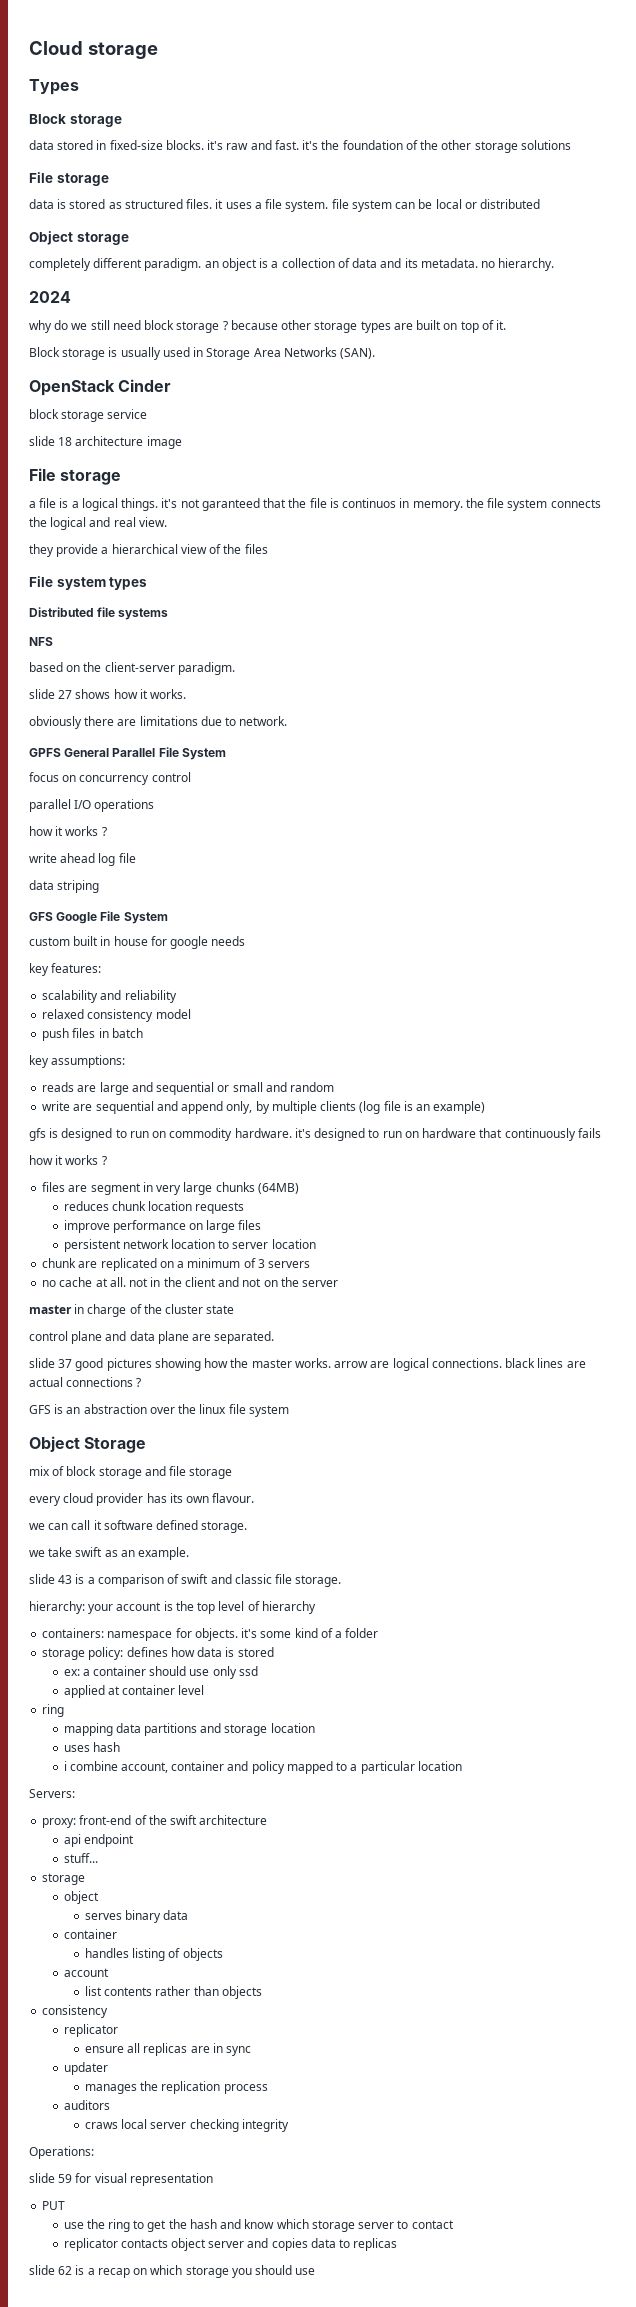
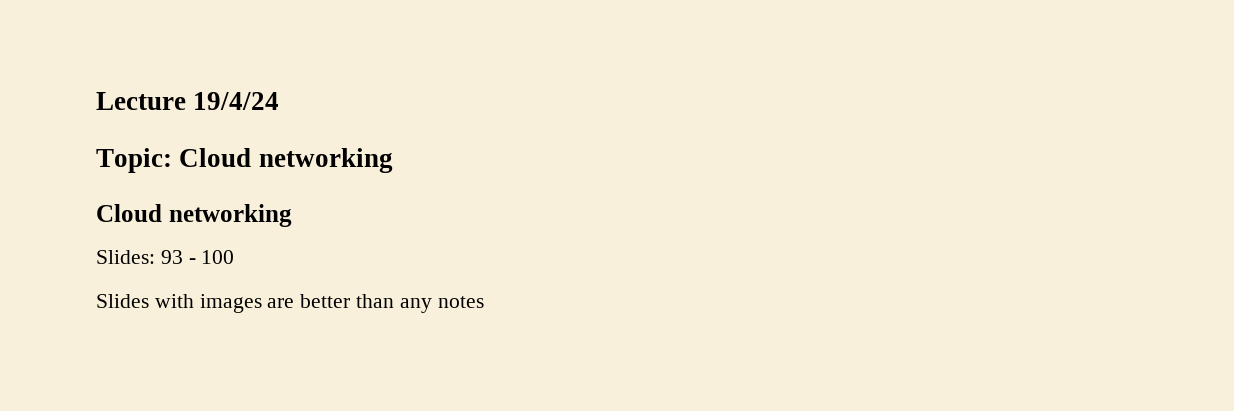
[29,41,158,59] [29,79,79,95] [29,114,122,127] [29,140,571,153] [29,172,109,186] [29,199,541,212] [29,231,129,245] [29,258,555,271] [29,291,71,303] [29,320,507,333] [29,347,376,360] [29,379,172,396] [29,409,148,422] [29,436,182,449] [29,468,122,485] [29,498,601,511] [29,517,167,530] [29,544,268,557] [29,576,148,590] [29,607,169,620] [29,637,53,646] [29,662,235,675] [29,689,187,699] [29,716,288,729] [29,747,226,760] [29,772,191,785] [29,799,155,812] [29,826,107,836] [29,853,136,866] [29,880,100,893] [29,911,168,924] [29,936,246,949] [29,963,102,976] [42,990,177,1003] [42,1009,191,1022] [42,1028,143,1041] [29,1055,126,1068] [42,1082,335,1095] [42,1101,486,1114] [29,1128,601,1141] [29,1155,107,1165] [42,1182,299,1195] [63,1201,245,1214] [63,1220,262,1233] [63,1239,316,1252] [42,1258,311,1271] [42,1277,339,1287] [29,1304,235,1317] [29,1331,275,1344] [29,1358,586,1371] [29,1377,142,1387] [29,1404,289,1417] [29,1436,147,1453] [29,1466,233,1479] [29,1493,255,1506] [29,1520,248,1533] [29,1547,190,1560] [29,1574,342,1587] [29,1601,316,1614] [42,1628,379,1641] [42,1647,274,1660] [63,1666,258,1679] [63,1685,205,1698] [42,1704,65,1717] [63,1723,315,1736] [63,1742,120,1752] [63,1761,462,1774] [29,1789,75,1798] [42,1815,268,1828] [63,1834,134,1847] [63,1853,98,1863] [42,1873,86,1885] [63,1891,99,1904] [84,1910,189,1923] [63,1929,117,1939] [84,1948,223,1961] [63,1968,109,1977] [84,1986,262,1999] [42,2005,109,2018] [63,2024,118,2037] [84,2043,251,2056] [63,2062,108,2075] [84,2081,268,2094] [63,2100,110,2110] [84,2119,289,2132] [29,2146,94,2159] [29,2173,213,2186] [42,2201,66,2210] [63,2219,454,2232] [63,2238,398,2251] [29,2265,316,2278] Cloud storage // Types // Block storage // data stored in fixed-size blocks. it's raw and fast. it's the foundation of the other storage solutions // File storage // data is stored as structured files. it uses a file system. file system can be local or distributed // Object storage // completely different paradigm. an object is a collection of data and its metadata. no hierarchy. // 2024 // why do we still need block storage ? because other storage types are built on top of it. // Block storage is usually used in Storage Area Networks (SAN). // OpenStack Cinder // block storage service // slide 18 architecture image // File storage // a file is a logical things. it's not garanteed that the file is continuos in memory. the file system connects the logical and real view. // they provide a hierarchical view of the files // File system types // Distributed file systems // NFS // based on the client-server paradigm. // slide 27 shows how it works. // obviously there are limitations due to network. // GPFS General Parallel File System // focus on concurrency control // parallel I/O operations // how it works ? // write ahead log file // data striping // GFS Google File System // custom built in house for google needs // key features: // scalability and reliability // relaxed consistency model // push files in batch // key assumptions: // reads are large and sequential or small and random // write are sequential and append only, by multiple clients (log file is an example) // gfs is designed to run on commodity hardware. it's designed to run on hardware that continuously fails // how it works ? // files are segment in very large chunks (64MB) // reduces chunk location requests // improve performance on large files // persistent network location to server location // chunk are replicated on a minimum of 3 servers // no cache at all. not in the client and not on the server // master in charge of the cluster state // control plane and data plane are separated. // slide 37 good pictures showing how the master works. arrow are logical connections. black lines are actual connections ? // GFS is an abstraction over the linux file system // Object Storage // mix of block storage and file storage // every cloud provider has its own flavour. // we can call it software defined storage. // we take swift as an example. // slide 43 is a comparison of swift and classic file storage. // hierarchy: your account is the top level of hierarchy // containers: namespace for objects. it's some kind of a folder // storage policy: defines how data is stored // ex: a container should use only ssd // applied at container level // ring // mapping data partitions and storage location // uses hash // i combine account, container and policy mapped to a particular location // Servers: // proxy: front-end of the swift architecture // api endpoint // stuff... // storage // object // serves binary data // container // handles listing of objects // account // list contents rather than objects // consistency // replicator // ensure all replicas are in sync // updater // manages the replication process // auditors // craws local server checking integrity // Operations: // slide 59 for visual representation // PUT // use the ring to get the hash and know which storage server to contact // replicator contacts object server and copies data to replicas // slide 62 is a recap on which storage you should use -> [96,92,280,110] [96,148,393,173] [96,204,292,227] [96,250,235,264] [96,294,484,313] Lecture 19/4/24 // Topic: Cloud networking // Cloud networking // Slides: 93 - 100 // Slides with images are better than any notes

